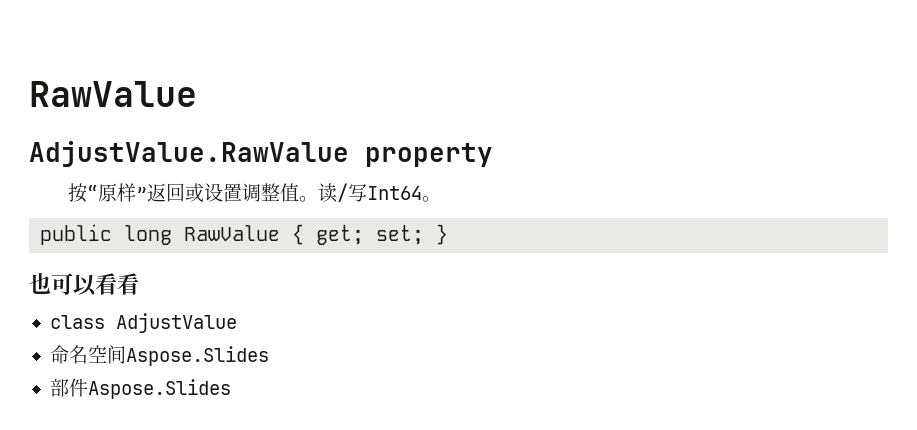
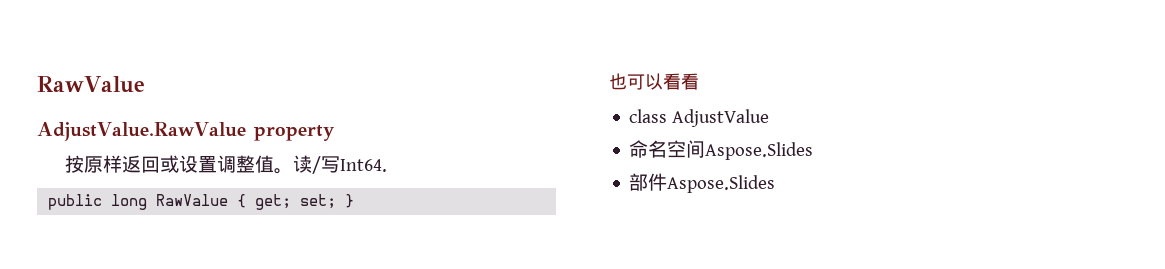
[86,183,147,202] “原样” -> [83,155,122,173] 原样
[366,186,441,202] Int64。 -> [339,159,387,172] Int64.

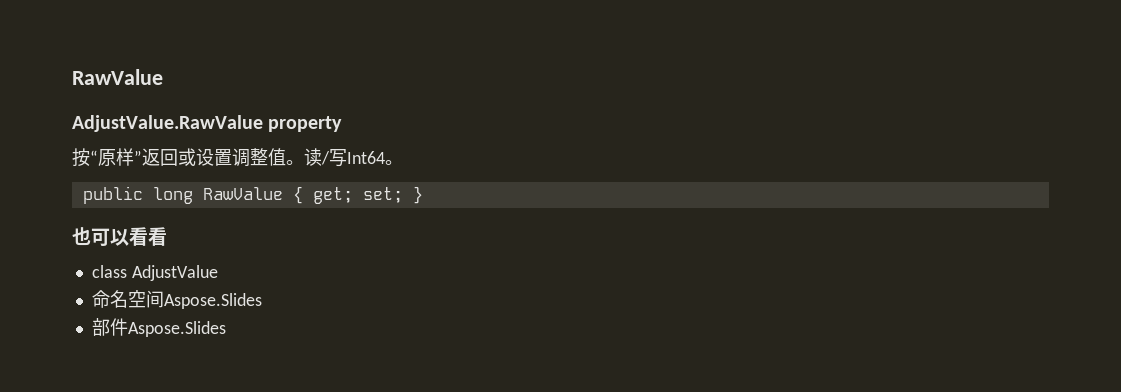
[83,155,122,173] 原样 -> [90,148,142,166] “原样”
[339,159,387,172] Int64. -> [347,151,403,165] Int64。

